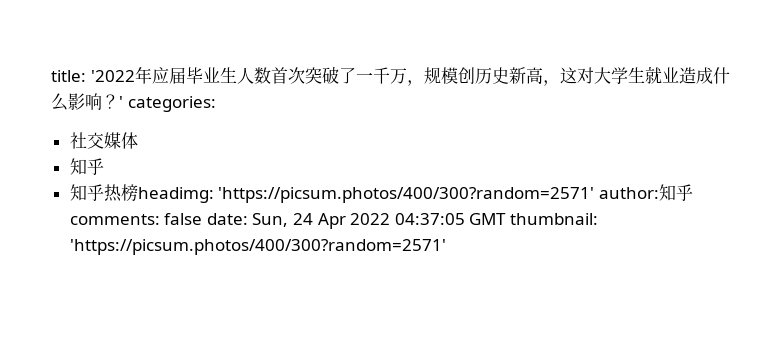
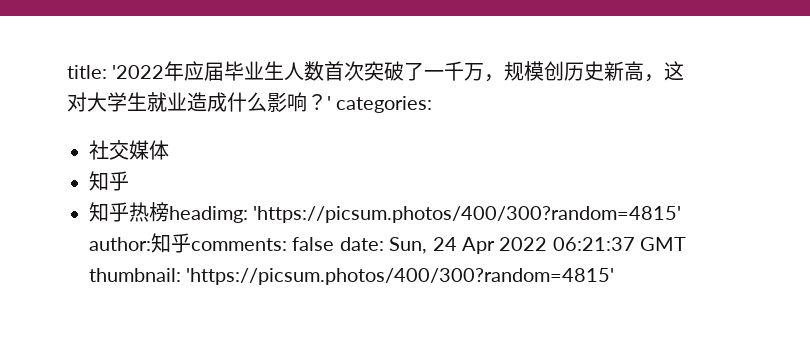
[218,187,595,203] 'https://picsum.photos/400/300?random=2571' -> [253,206,682,223] 'https://picsum.photos/400/300?random=4815'
[394,213,465,225] 04:37:05 -> [552,237,635,251] 06:21:37
[69,239,446,255] 'https://picsum.photos/400/300?random=2571' -> [186,268,615,285] 'https://picsum.photos/400/300?random=4815'

